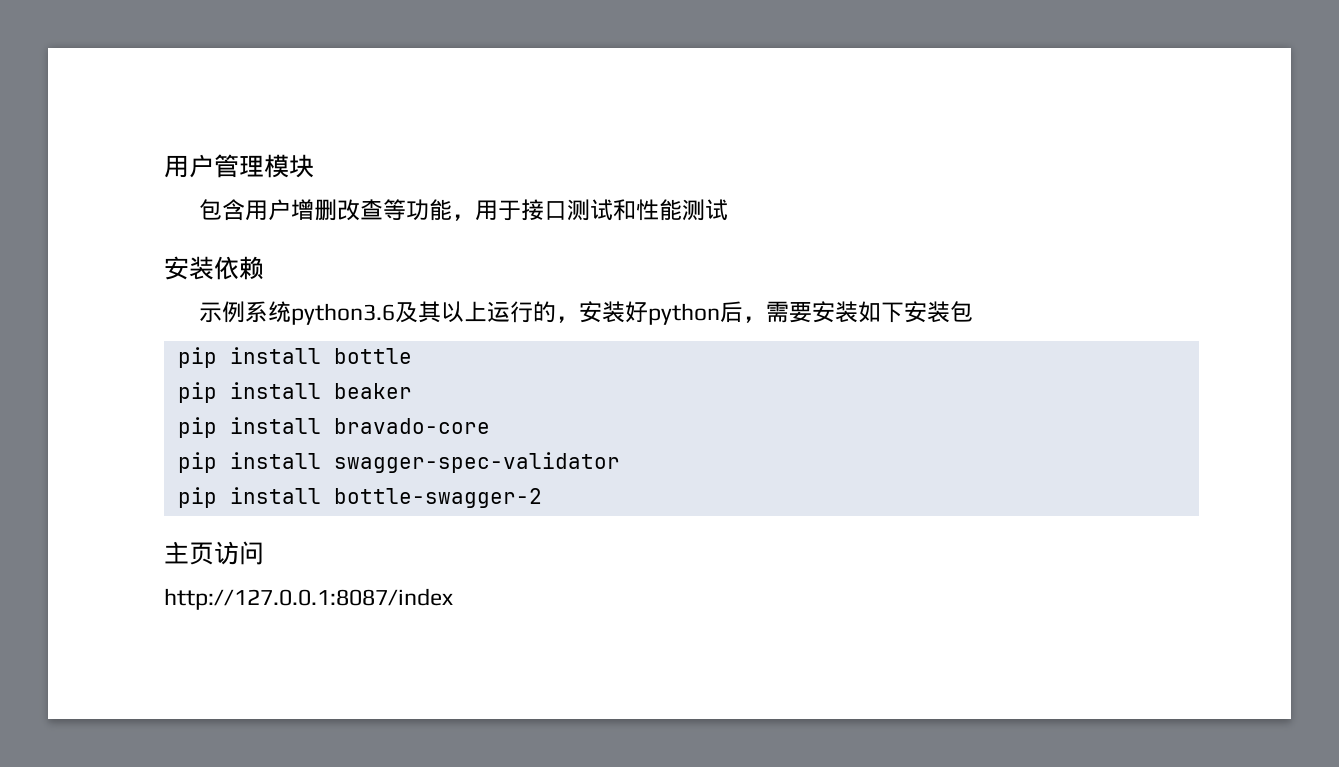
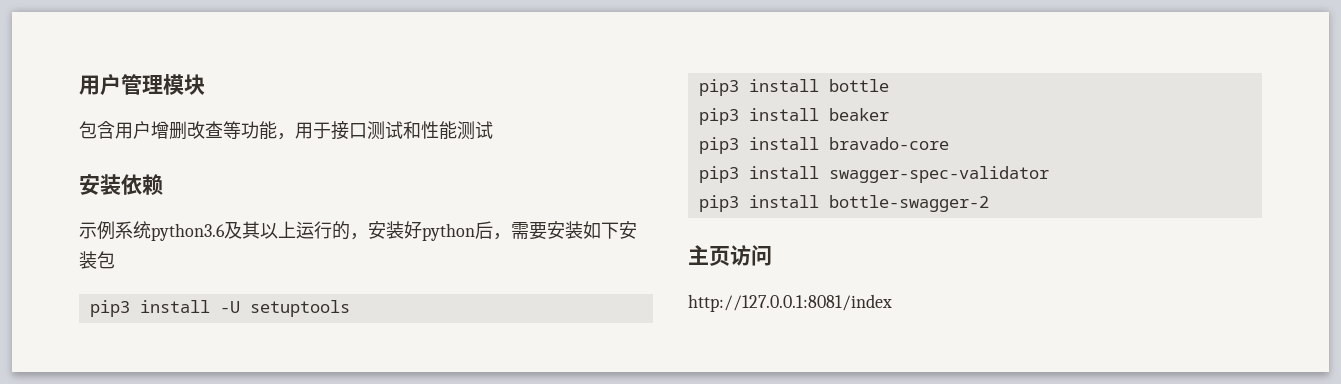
[177,347,217,368] pip -> [89,300,350,317] [698,79,739,96] pip3 install -U setuptools // pip3
[177,382,217,403] pip -> [698,108,739,125] pip3
[177,417,217,438] pip -> [698,137,739,154] pip3
[177,452,217,473] pip -> [698,166,739,183] pip3
[177,487,217,508] pip -> [698,195,739,212] pip3
[164,588,453,610] http://127.0.0.1:8087/index -> [688,294,892,312] http://127.0.0.1:8081/index

